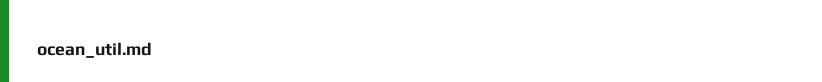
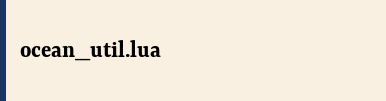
[37,42,152,58] ocean_util.md -> [20,40,161,61] ocean_util.lua

